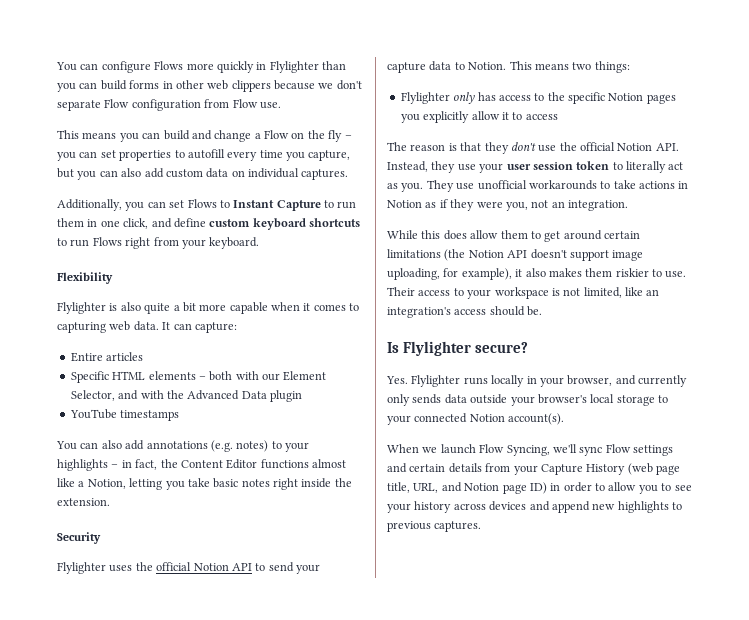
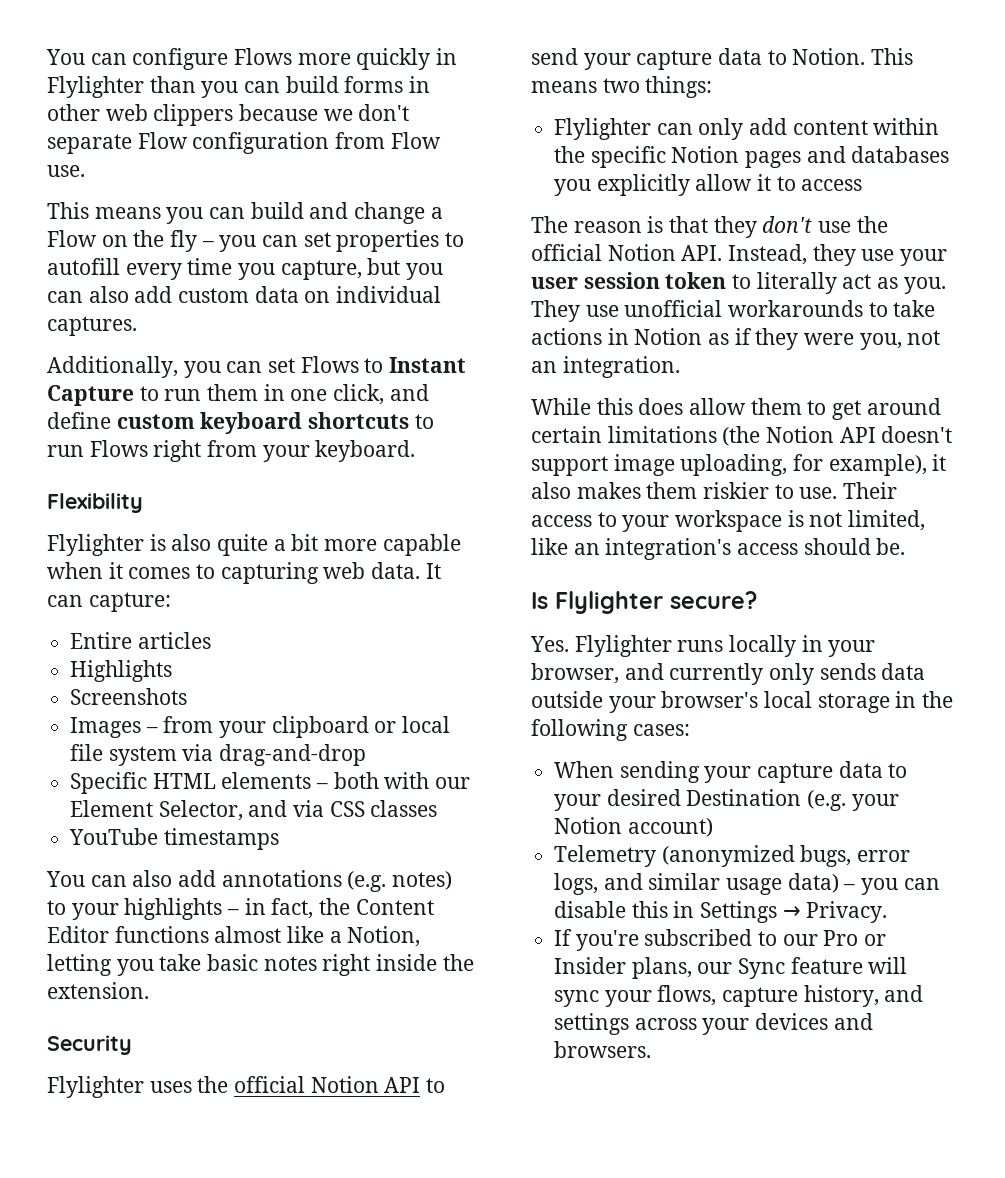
(144, 356) none -> [70,660,173,682] [70,688,188,705] [70,716,451,738] [70,744,367,766] // Highlights // Screenshots // Images – from your clipboard or local file system via drag-and-drop
[140,390,302,402] with the Advanced Data plugin -> [293,800,438,817] via CSS classes
[453,92,545,104] only has access to -> [656,118,940,140] can only add content within
(676, 99) none -> [806,146,950,163] and databases
[658,395,668,403] [387,413,565,425] [387,444,673,456] [387,463,680,475] [387,482,692,494] [387,501,682,513] [387,521,482,532] to your connected Notion account(s). // When we launch Flow Syncing, we'll sync Flow settings and certain details from your Capture History (web page title, URL, and Notion page ID) in order to allow you to see your history across devices and append new highlights to previous captures. -> [895,691,954,708] [531,719,690,741] [554,761,908,783] [554,789,899,811] [554,817,713,837] [554,845,911,867] [554,873,940,895] [554,901,888,923] [554,929,887,951] [554,957,908,979] [554,985,924,1007] [554,1013,873,1035] [554,1041,652,1058] in the following cases: // When sending your capture data to your desired Destination (e.g. your Notion account) // Telemetry (anonymized bugs, error logs, and similar usage data) – you can disable this in Settings → Privacy. // If you're subscribed to our Pro or Insider plans, our Sync feature will sync your flows, capture history, and settings across your devices and browsers.

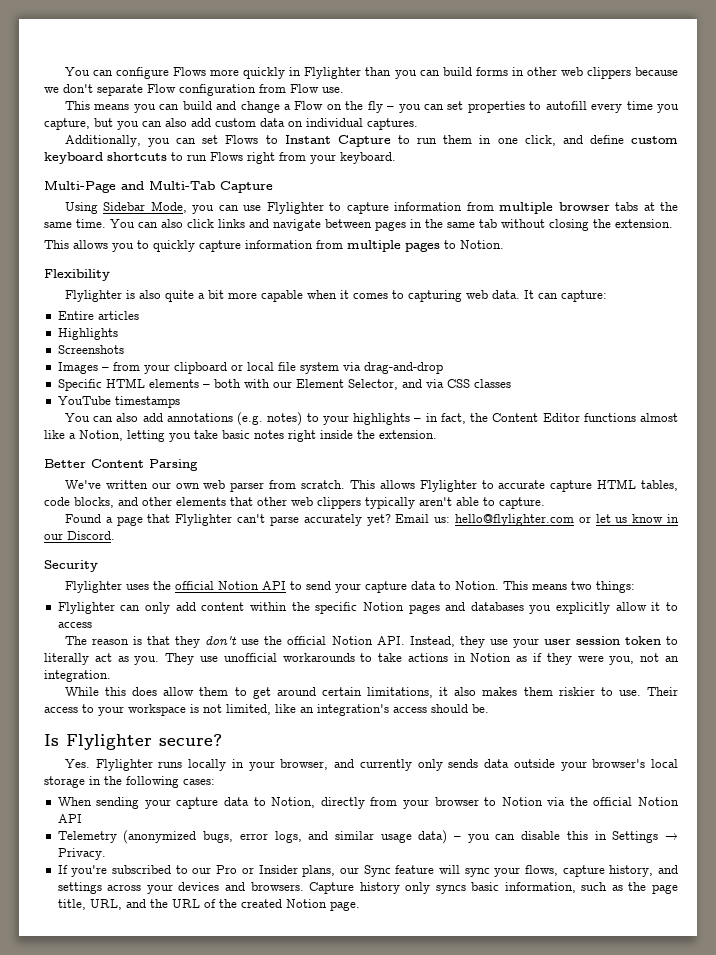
(416, 451) none -> [44,180,273,193] [64,201,678,214] [44,219,673,231] [44,240,504,252] // Multi-Page and Multi-Tab Capture // Using Sidebar Mode, you can use Flylighter to capture information from multiple browser tabs at the same time. You can also click links and navigate between pages in the same tab without closing the extension. // This allows you to quickly capture information from multiple pages to Notion.
(149, 990) none -> [44,459,198,471] [64,479,678,492] [44,497,545,509] [64,514,679,526] [44,531,115,540] // Better Content Parsing // We've written our own web parser from scratch. This allows Flylighter to accurate capture HTML tables, code blocks, and other elements that other web clippers typically aren't able to capture. // Found a page that Flylighter can't parse accurately yet? Email us: hello@flylighter.com or let us know in our Discord.
[607,426,953,446] [531,454,927,476] limitations (the Notion API doesn't support image uploading, for example), -> [367,687,434,698] limitations,
[554,789,899,811] [554,817,713,837] your desired Destination (e.g. your Notion account) -> [271,797,679,809] [57,814,82,823] Notion, directly from your browser to Notion via the official Notion API
(652, 1049) none -> [309,882,678,894] [57,899,360,911] Capture history only syncs basic information, such as the page title, URL, and the URL of the created Notion page.

